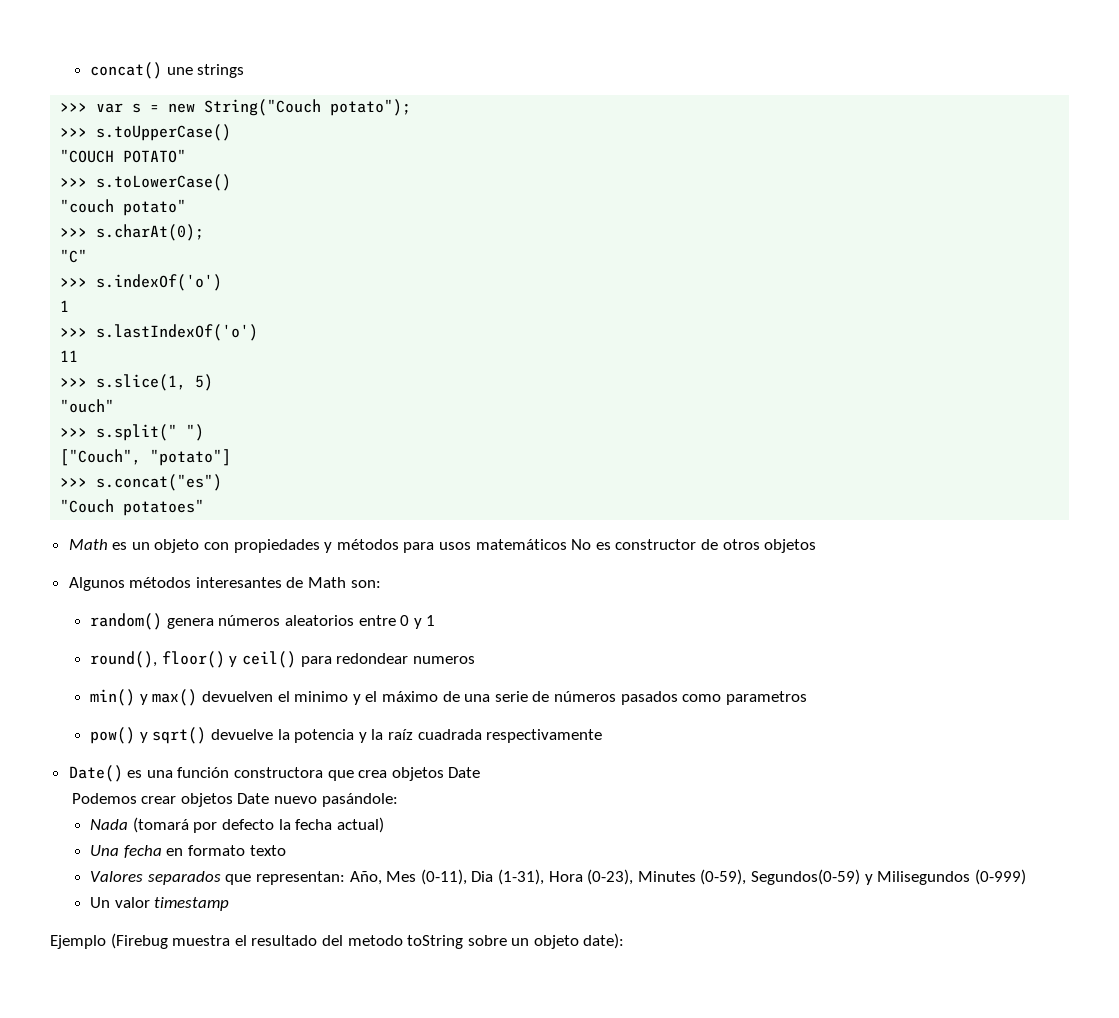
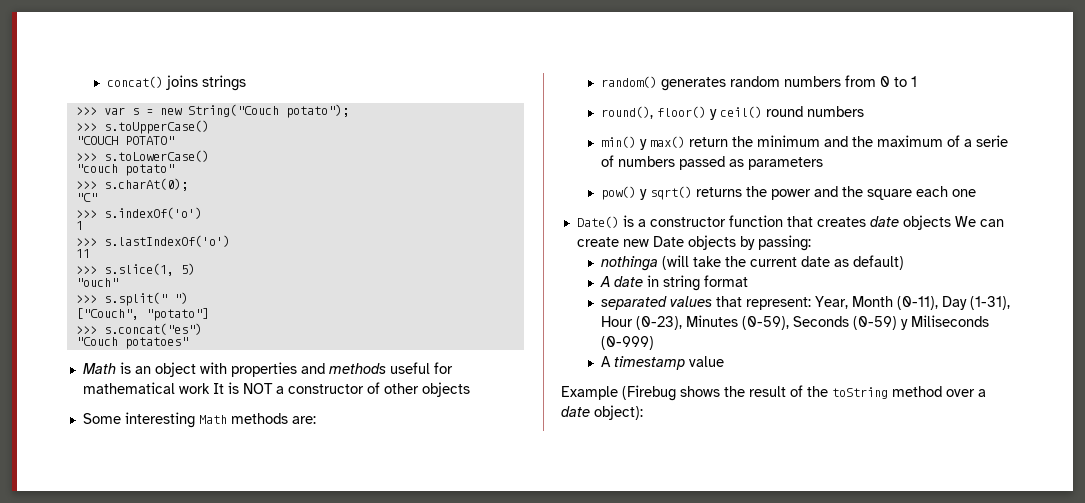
[166,67,193,75] une -> [165,75,198,90] joins
[112,539,817,553] [68,577,381,591] [90,613,422,630] es un objeto con propiedades y métodos para usos matemáticos No es constructor de otros objetos // Algunos métodos interesantes de Math son: // random() genera números aleatorios entre 0 y -> [119,362,453,377] [82,382,470,397] [82,412,316,428] [600,75,907,91] is an object with properties and methods useful for mathematical work It is NOT a constructor of other objects // Some interesting Math methods are: // random() generates random numbers from 0 to
[300,653,475,667] para redondear numeros -> [765,106,864,117] round numbers
[202,691,807,705] [90,727,603,744] [68,765,481,782] [71,793,398,807] [90,817,384,833] [90,845,286,858] [90,869,971,885] devuelven el minimo y el máximo de una serie de números pasados como parametros // pow() y sqrt() devuelve la potencia y la raíz cuadrada respectivamente // Date() es una función constructora que crea objetos Date // Podemos crear objetos Date nuevo pasándole: // Nada (tomará por defecto la fecha actual) // Una fecha en formato texto // Valores separados que representan: Año, Mes (0-11), Dia (1-31), Hora (0-23), Minutes (0-59), Segundos(0-59) y Milisegundos -> [688,135,1008,147] [600,155,823,170] [600,186,976,200] [576,215,1004,230] [576,235,811,251] [600,255,904,271] [599,275,748,291] [600,296,1010,310] [600,315,989,330] return the minimum and the maximum of a serie of numbers passed as parameters // pow() y sqrt() returns the power and the square each one // Date() is a constructor function that creates date objects We can create new Date objects by passing: // nothinga (will take the current date as default) // A date in string format // separated values that represent: Year, Month (0-11), Day (1-31), Hour (0-23), Minutes (0-59), Seconds (0-59) y Miliseconds
[90,897,150,908] Un valor -> [600,356,611,367] A
[50,933,625,949] // Ejemplo (Firebug muestra el resultado del metodo toString sobre un objeto date): -> [688,356,724,367] [561,385,986,401] [561,405,643,420] value // Example (Firebug shows the result of the toString method over a date object):

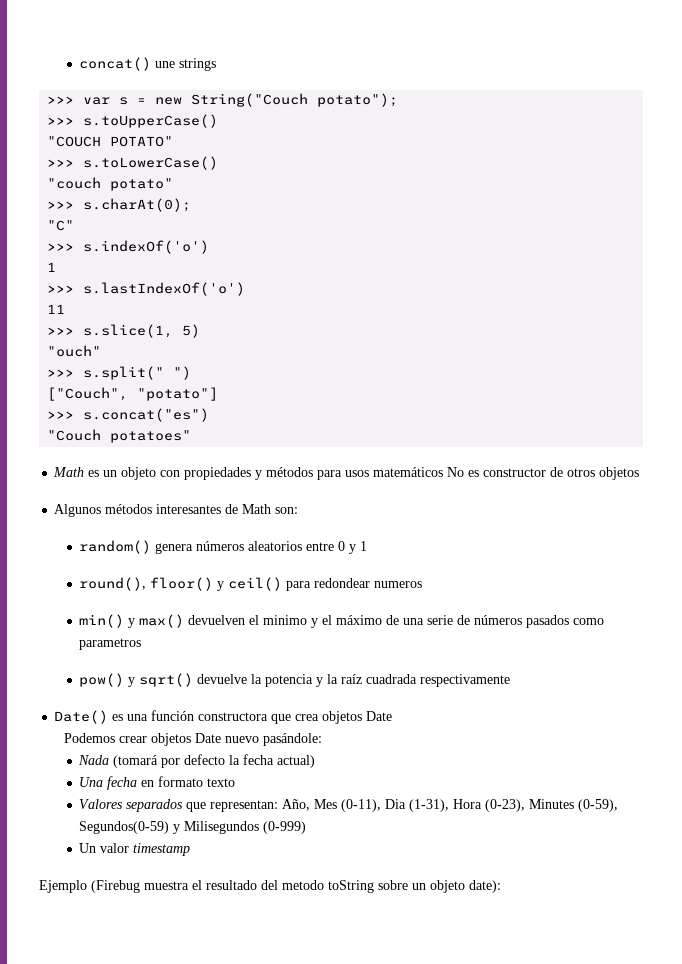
[165,75,198,90] joins -> [155,61,176,68] une
[119,362,453,377] [82,382,470,397] [82,412,316,428] [600,75,907,91] is an object with properties and methods useful for mathematical work It is NOT a constructor of other objects // Some interesting Math methods are: // random() generates random numbers from 0 to -> [88,467,640,480] [54,504,299,517] [79,540,357,554] es un objeto con propiedades y métodos para usos matemáticos No es constructor de otros objetos // Algunos métodos interesantes de Math son: // random() genera números aleatorios entre 0 y
[765,106,864,117] round numbers -> [286,578,423,591] para redondear numeros
[688,135,1008,147] [600,155,823,170] [600,186,976,200] [576,215,1004,230] [576,235,811,251] [600,255,904,271] [599,275,748,291] [600,296,1010,310] [600,315,989,330] return the minimum and the maximum of a serie of numbers passed as parameters // pow() y sqrt() returns the power and the square each one // Date() is a constructor function that creates date objects We can create new Date objects by passing: // nothinga (will take the current date as default) // A date in string format // separated values that represent: Year, Month (0-11), Day (1-31), Hour (0-23), Minutes (0-59), Seconds (0-59) y Miliseconds -> [188,615,605,628] [79,638,142,650] [79,673,511,687] [54,710,393,724] [63,733,322,746] [78,754,316,768] [79,776,236,790] [79,799,619,812] [79,821,260,834] devuelven el minimo y el máximo de una serie de números pasados como parametros // pow() y sqrt() devuelve la potencia y la raíz cuadrada respectivamente // Date() es una función constructora que crea objetos Date // Podemos crear objetos Date nuevo pasándole: // Nada (tomará por defecto la fecha actual) // Una fecha en formato texto // Valores separados que representan: Año, Mes (0-11), Dia (1-31), Hora (0-23), Minutes (0-59), Segundos(0-59) y Milisegundos
[600,356,611,367] A -> [79,843,130,853] Un valor
[688,356,724,367] [561,385,986,401] [561,405,643,420] value // Example (Firebug shows the result of the toString method over a date object): -> [39,880,501,893] // Ejemplo (Firebug muestra el resultado del metodo toString sobre un objeto date):

